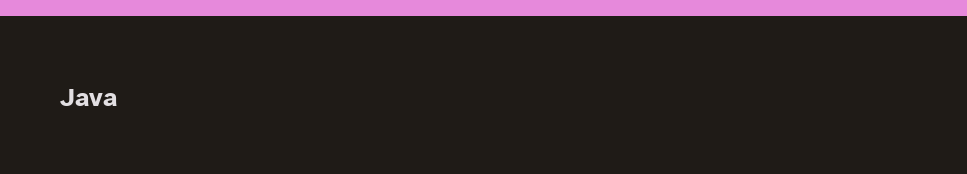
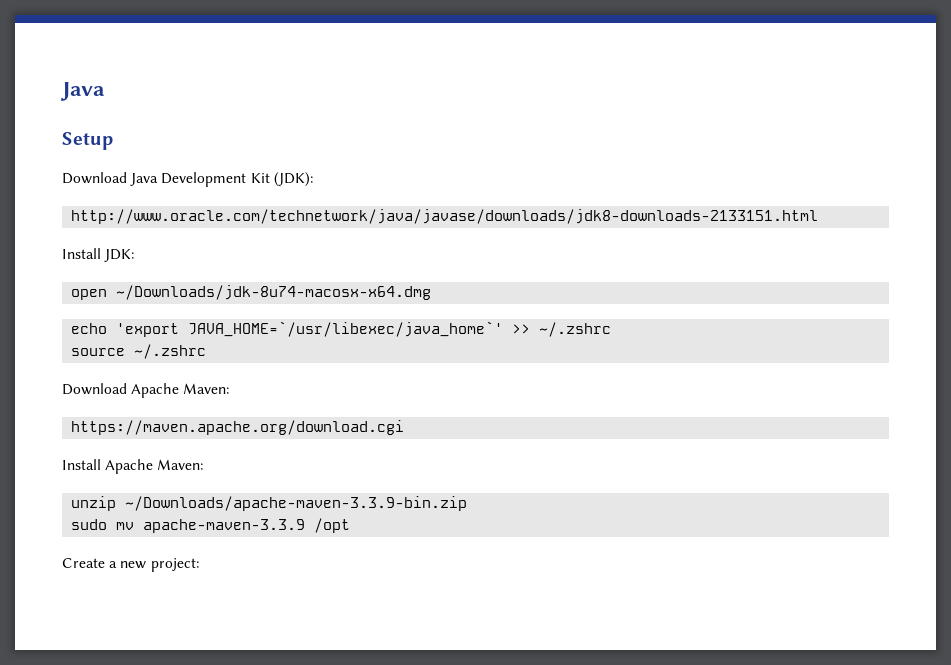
[60,89,117,106] Java -> [60,82,105,101] [62,132,113,150] [62,172,313,187] [71,209,819,224] [62,248,135,262] [71,285,432,300] [71,321,612,337] [71,344,207,359] [62,383,230,398] [71,420,405,435] [62,459,204,474] [71,496,468,511] [71,518,351,533] [62,558,199,572] Java // Setup // Download Java Development Kit (JDK): // http://www.oracle.com/technetwork/java/javase/downloads/jdk8-downloads-2133151.html // Install JDK: // open ~/Downloads/jdk-8u74-macosx-x64.dmg // echo 'export JAVA_HOME=`/usr/libexec/java_home`' >> ~/.zshrc // source ~/.zshrc // Download Apache Maven: // https://maven.apache.org/download.cgi // Install Apache Maven: // unzip ~/Downloads/apache-maven-3.3.9-bin.zip // sudo mv apache-maven-3.3.9 /opt // Create a new project:

